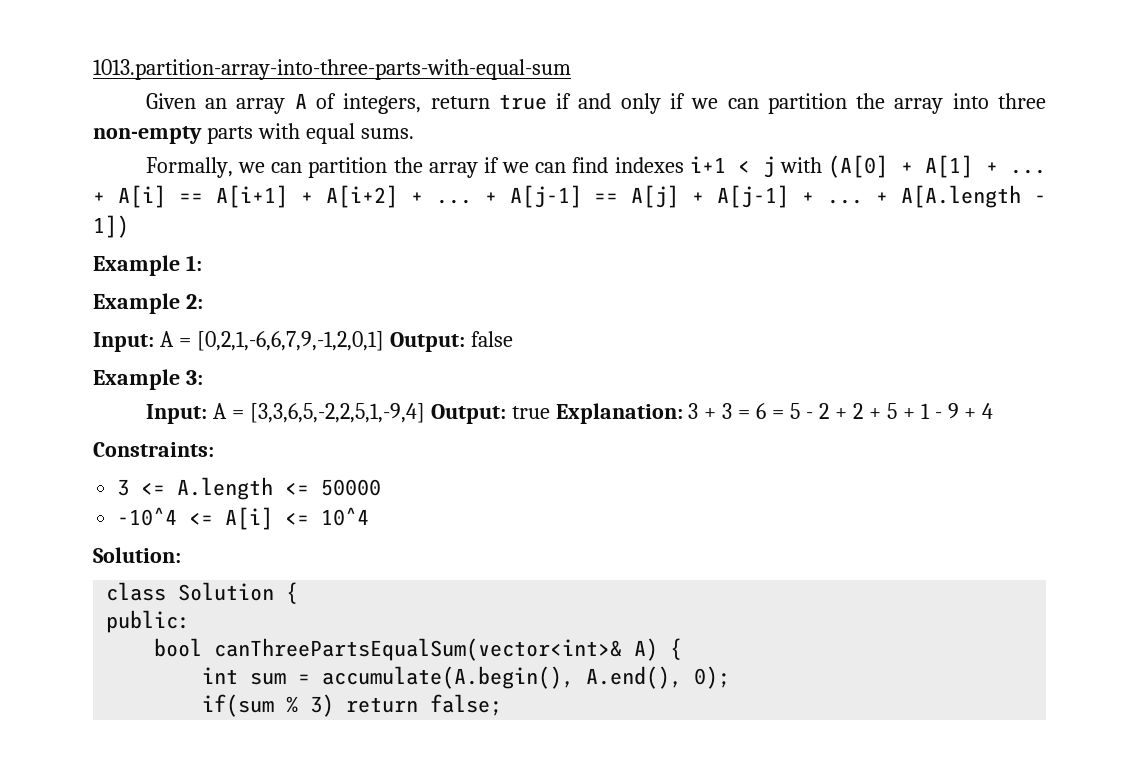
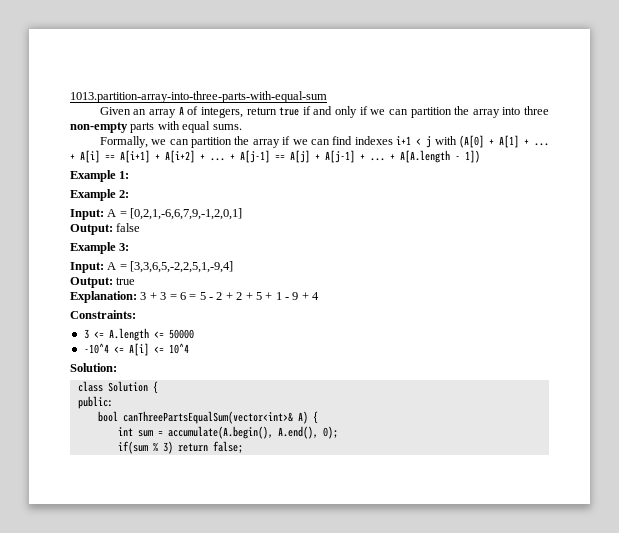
(384, 341) none -> (243, 214) //
(425, 413) none -> (234, 267) //
(550, 412) none -> (136, 281) //

